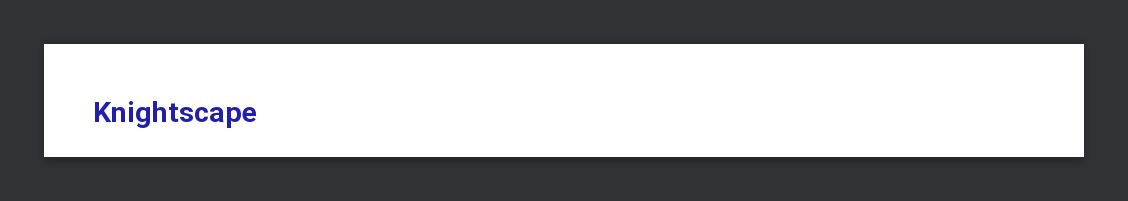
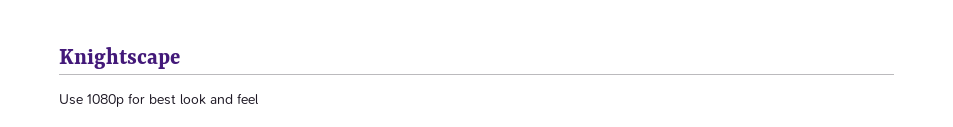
(257, 114) none -> [59,93,259,107] // Use 1080p for best look and feel

